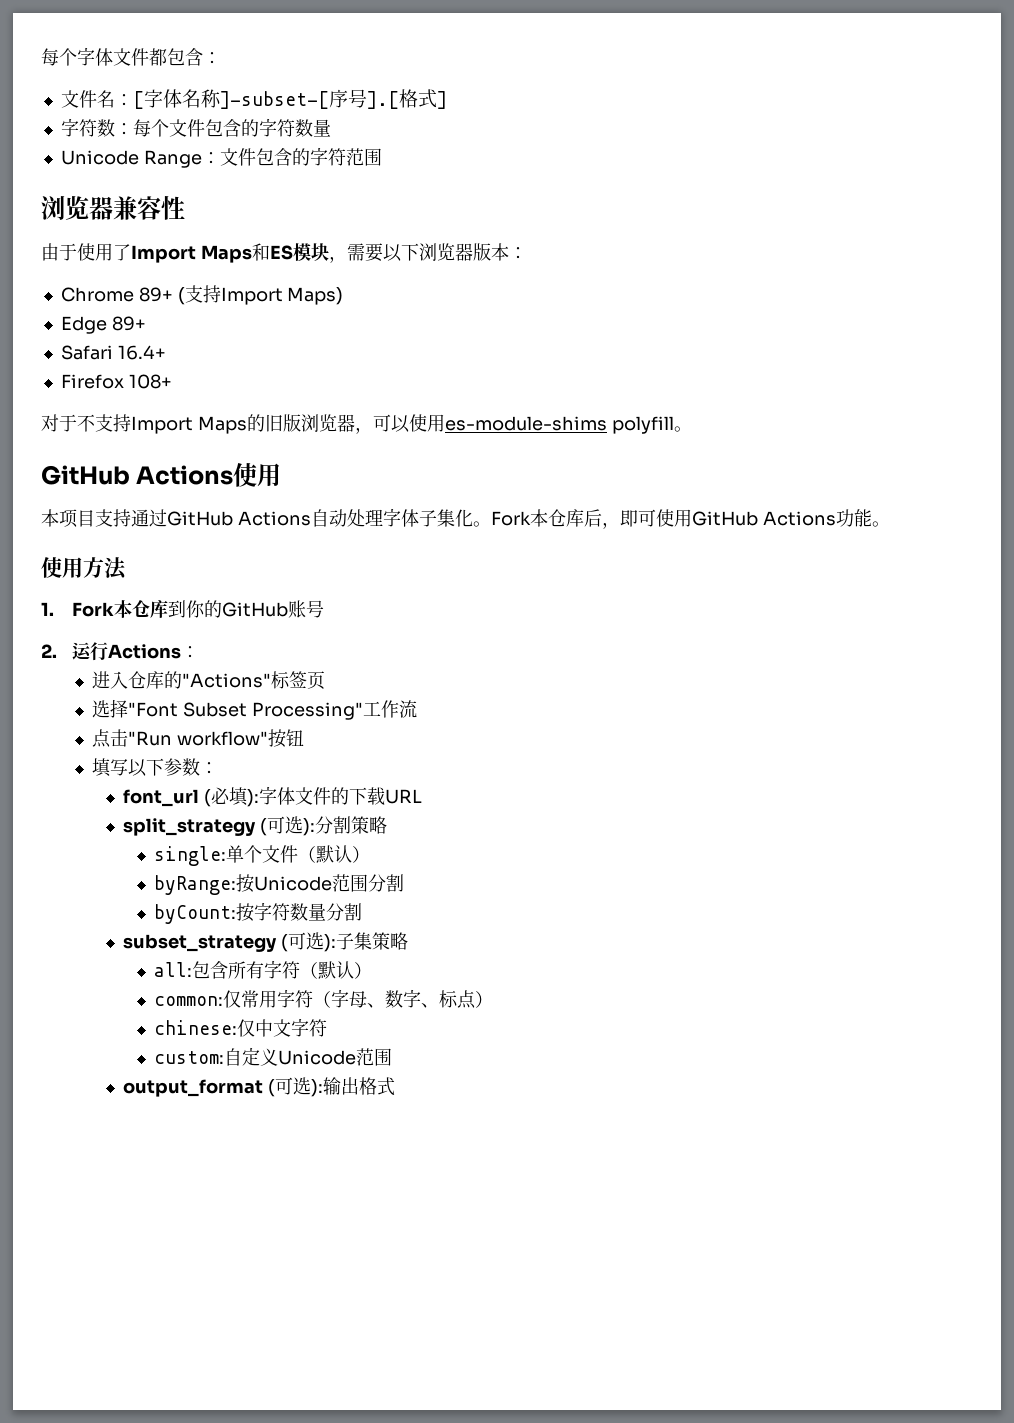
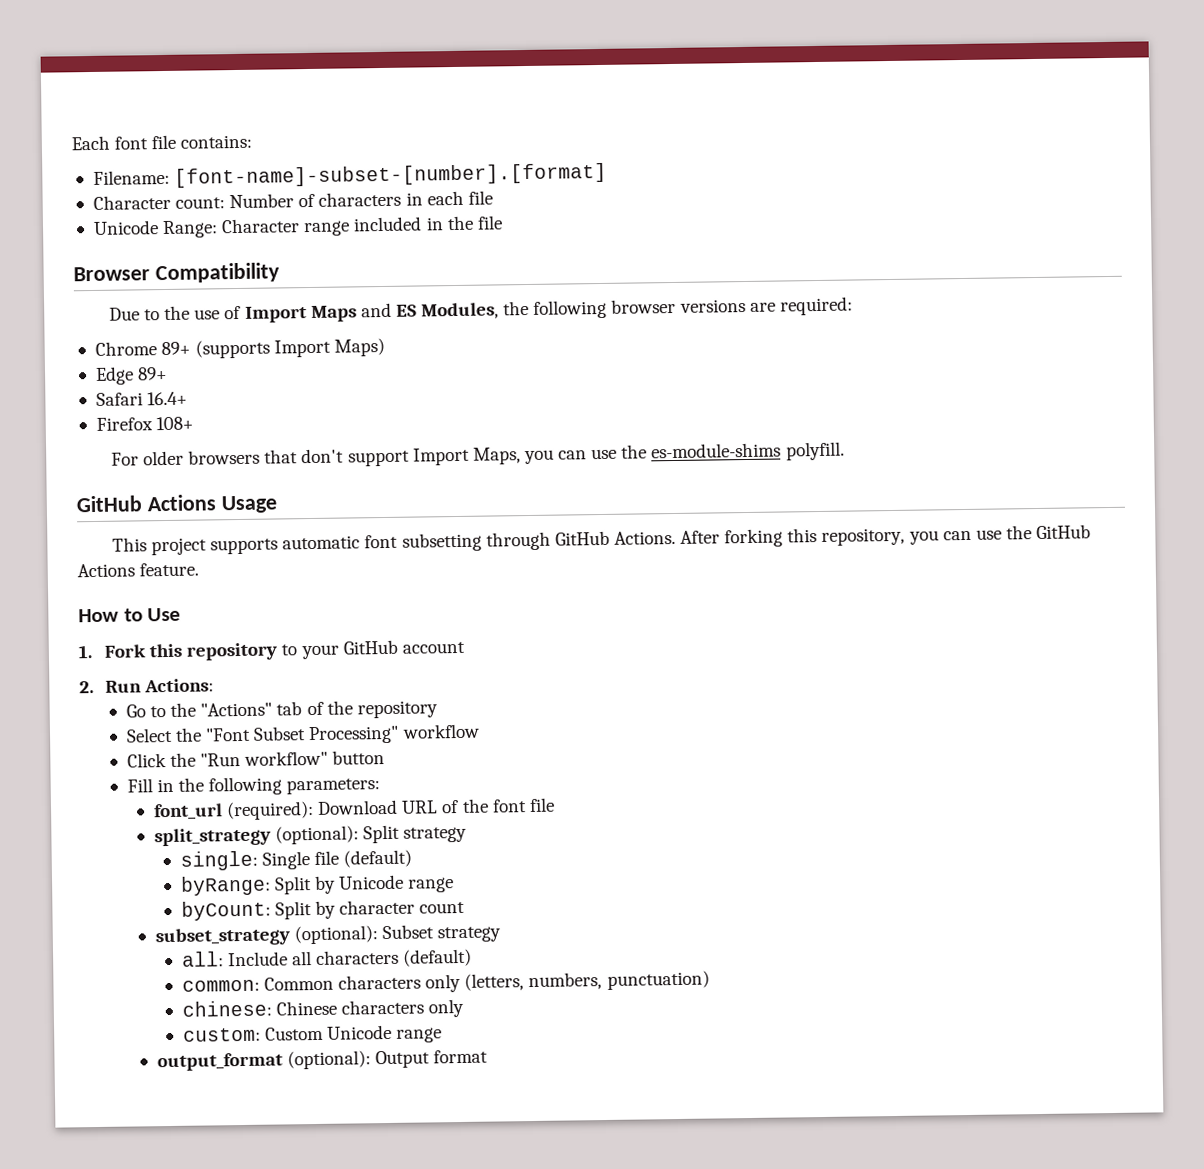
[41,47,221,66] [60,89,447,109] [60,118,331,137] [60,147,382,168] [41,196,185,220] [41,243,527,263] 每个字体文件都包含： // 文件名：[字体名称]-subset-[序号].[格式] // 字符数：每个文件包含的字符数量 // Unicode Range：文件包含的字符范围 // 浏览器兼容性 // 由于使用了Import Maps和ES模块，需要以下浏览器版本： -> [71,134,253,151] [92,162,608,188] [92,190,493,210] [92,215,503,239] [73,262,280,284] [108,296,853,323] Each font file contains: // Filename: [font-name]-subset-[number].[format] // Character count: Number of characters in each file // Unicode Range: Character range included in the file // Browser Compatibility // Due to the use of Import Maps and ES Modules, the following browser versions are required:
[177,285,221,305] (支持 -> [195,339,271,359] (supports
[41,414,692,434] [41,462,282,487] [41,508,890,529] [41,557,127,580] [41,599,325,618] [41,642,200,661] [91,671,325,690] [91,699,417,720] [91,729,304,748] [91,758,218,777] [123,786,422,807] [123,816,387,836] [154,845,371,866] [154,874,405,895] [154,902,363,924] [123,932,408,952] [154,960,373,979] [154,989,494,1009] [154,1018,328,1037] [154,1047,393,1066] [123,1077,395,1097] 对于不支持Import Maps的旧版浏览器，可以使用es-module-shims polyfill。 // GitHub Actions使用 // 本项目支持通过GitHub Actions自动处理字体子集化。Fork本仓库后，即可使用GitHub Actions功能。 // 使用方法 // 1. Fork本仓库到你的GitHub账号 // 2.运行Actions： // 进入仓库的"Actions"标签页 // 选择"Font Subset Processing"工作流 // 点击"Run workflow"按钮 // 填写以下参数： // font_url (必填):字体文件的下载URL // split_strategy (可选):分割策略 // single:单个文件（默认） // byRange:按Unicode范围分割 // byCount:按字符数量分割 // subset_strategy (可选):子集策略 // all:包含所有字符（默认） // common:仅常用字符（字母、数字、标点） // chinese:仅中文字符 // custom:自定义Unicode范围 // output_format (可选):输出格式 -> [110,441,845,467] [76,494,277,514] [111,524,1092,556] [77,562,200,578] [78,607,182,623] [78,639,465,661] [79,678,215,694] [125,700,438,719] [125,723,480,745] [126,750,386,768] [126,776,381,796] [152,797,555,821] [153,824,468,847] [179,849,413,871] [179,874,455,896] [180,899,466,921] [154,924,502,947] [181,948,473,967] [181,970,710,993] [181,998,465,1018] [182,1024,443,1043] [156,1049,489,1072] For older browsers that don't support Import Maps, you can use the es-module-shims polyfill. // GitHub Actions Usage // This project supports automatic font subsetting through GitHub Actions. After forking this repository, you can use the GitHub Actions feature. // How to Use // 1. Fork this repository to your GitHub account // 2. Run Actions: // Go to the "Actions" tab of the repository // Select the "Font Subset Processing" workflow // Click the "Run workflow" button // Fill in the following parameters: // font_url (required): Download URL of the font file // split_strategy (optional): Split strategy // single: Single file (default) // byRange: Split by Unicode range // byCount: Split by character count // subset_strategy (optional): Subset strategy // all: Include all characters (default) // common: Common characters only (letters, numbers, punctuation) // chinese: Chinese characters only // custom: Custom Unicode range // output_format (optional): Output format

